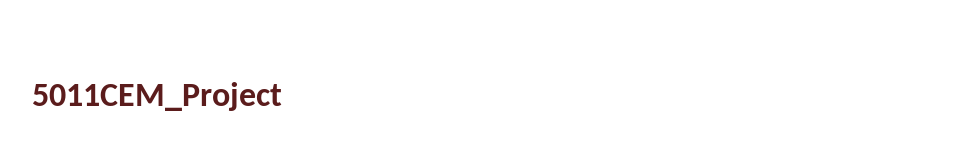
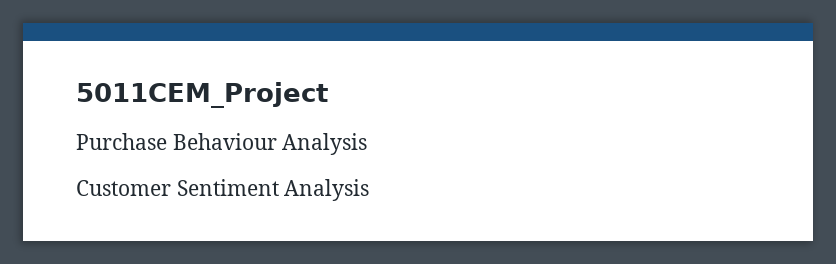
(282, 96) none -> [76,133,368,155] [76,179,370,201] // Purchase Behaviour Analysis // Customer Sentiment Analysis

